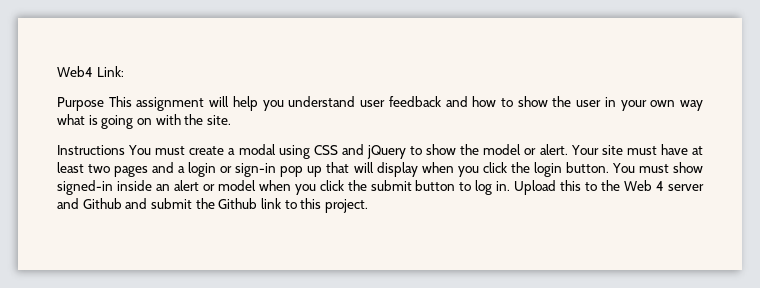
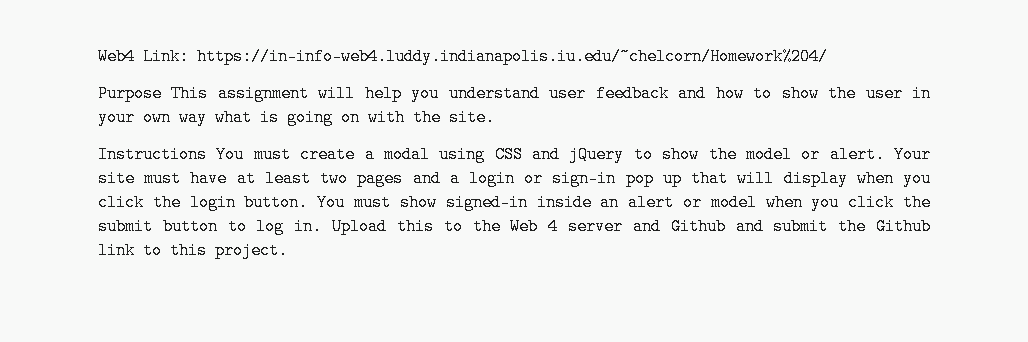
(124, 71) none -> [197,48,828,65] https://in-info-web4.luddy.indianapolis.iu.edu/~chelcorn/Homework%204/

